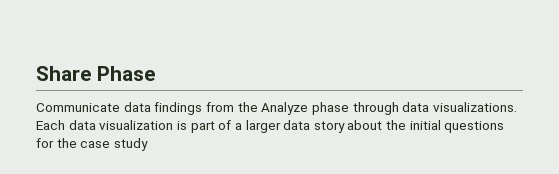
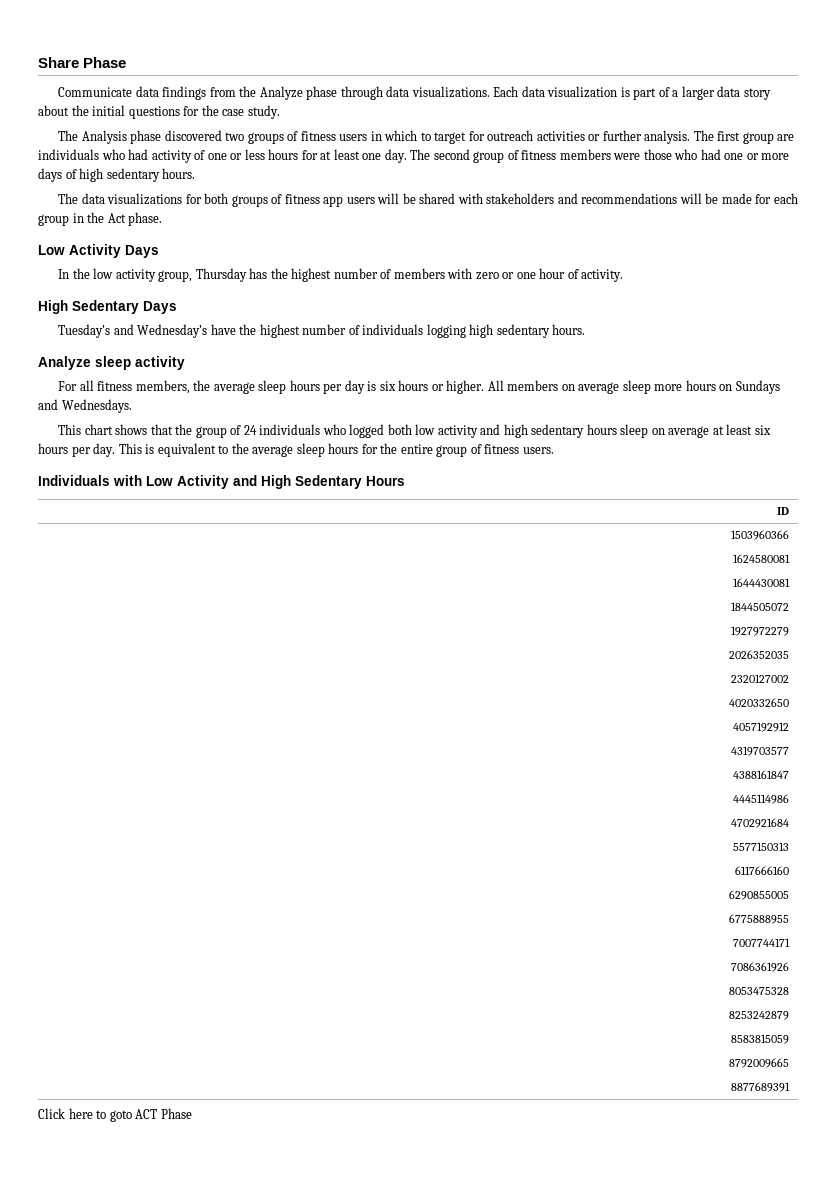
[113,138,148,151] study -> [247,105,280,119] [58,130,795,144] [38,149,790,163] [38,168,196,182] [58,193,798,207] [38,212,163,226] [38,244,159,258] [58,268,624,282] [38,300,177,314] [58,324,586,338] [38,356,185,370] [58,380,780,394] [38,399,132,413] [58,424,771,438] [38,443,554,457] [38,475,405,489] [776,507,789,515] [730,530,789,540] [732,554,790,563] [732,578,790,587] [730,602,789,611] [730,626,789,636] [728,650,789,659] [730,674,789,683] [728,698,789,707] [732,722,789,732] [730,746,789,756] [732,770,789,779] [732,794,789,804] [730,818,789,828] [732,842,789,851] [734,866,789,875] [728,890,789,900] [728,914,789,924] [732,938,790,947] [730,962,789,972] [728,987,789,995] [728,1011,789,1020] [730,1034,789,1044] [728,1058,789,1068] [730,1082,790,1092] [38,1108,192,1122] study. // The Analysis phase discovered two groups of fitness users in which to target for outreach activities or further analysis. The first group are individuals who had activity of one or less hours for at least one day. The second group of fitness members were those who had one or more days of high sedentary hours. // The data visualizations for both groups of fitness app users will be shared with stakeholders and recommendations will be made for each group in the Act phase. // Low Activity Days // In the low activity group, Thursday has the highest number of members with zero or one hour of activity. // High Sedentary Days // Tuesday’s and Wednesday’s have the highest number of individuals logging high sedentary hours. // Analyze sleep activity // For all fitness members, the average sleep hours per day is six hours or higher. All members on average sleep more hours on Sundays and Wednesdays. // This chart shows that the group of 24 individuals who logged both low activity and high sedentary hours sleep on average at least six hours per day. This is equivalent to the average sleep hours for the entire group of fitness users. // Individuals with Low Activity and High Sedentary Hours // ID // 1503960366 // 1624580081 // 1644430081 // 1844505072 // 1927972279 // 2026352035 // 2320127002 // 4020332650 // 4057192912 // 4319703577 // 4388161847 // 4445114986 // 4702921684 // 5577150313 // 6117666160 // 6290855005 // 6775888955 // 7007744171 // 7086361926 // 8053475328 // 8253242879 // 8583815059 // 8792009665 // 8877689391 // Click here to goto ACT Phase

